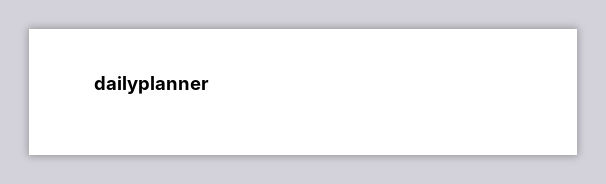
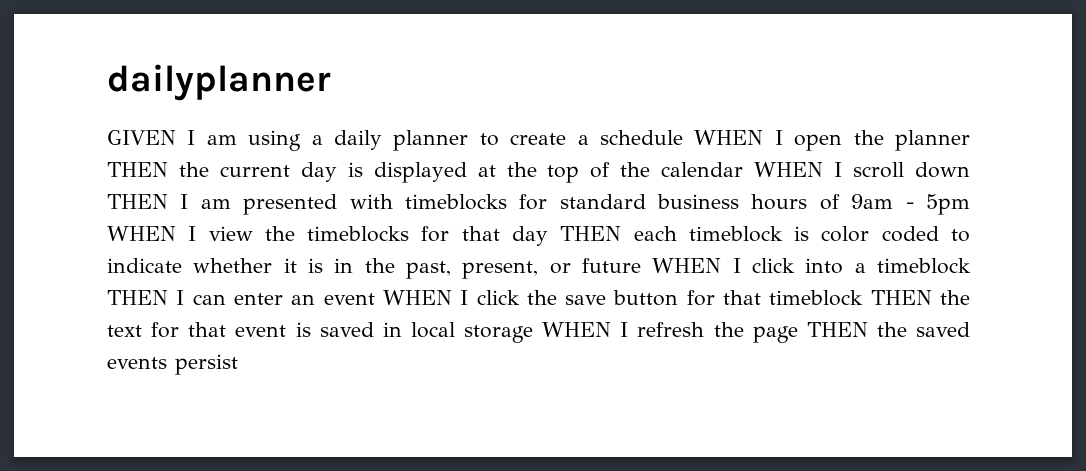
(209, 85) none -> [107,130,970,151] [107,162,970,183] [107,194,970,215] [107,226,971,246] [107,258,972,279] [107,290,970,306] [107,322,970,343] [107,354,238,375] // GIVEN I am using a daily planner to create a schedule WHEN I open the planner THEN the current day is displayed at the top of the calendar WHEN I scroll down THEN I am presented with timeblocks for standard business hours of 9am - 5pm WHEN I view the timeblocks for that day THEN each timeblock is color coded to indicate whether it is in the past, present, or future WHEN I click into a timeblock THEN I can enter an event WHEN I click the save button for that timeblock THEN the text for that event is saved in local storage WHEN I refresh the page THEN the saved events persist

